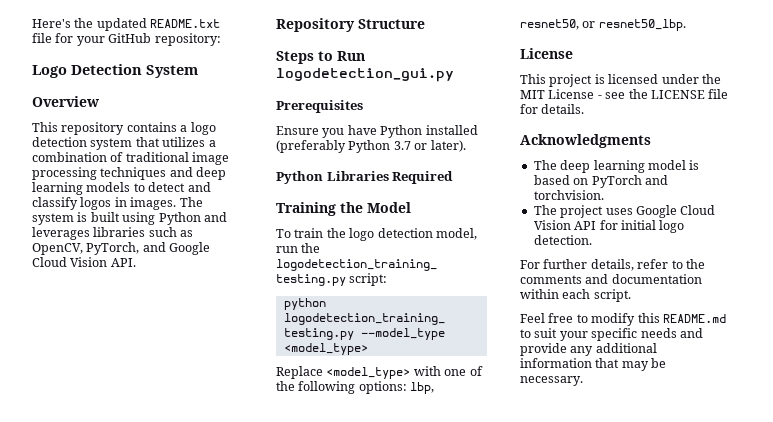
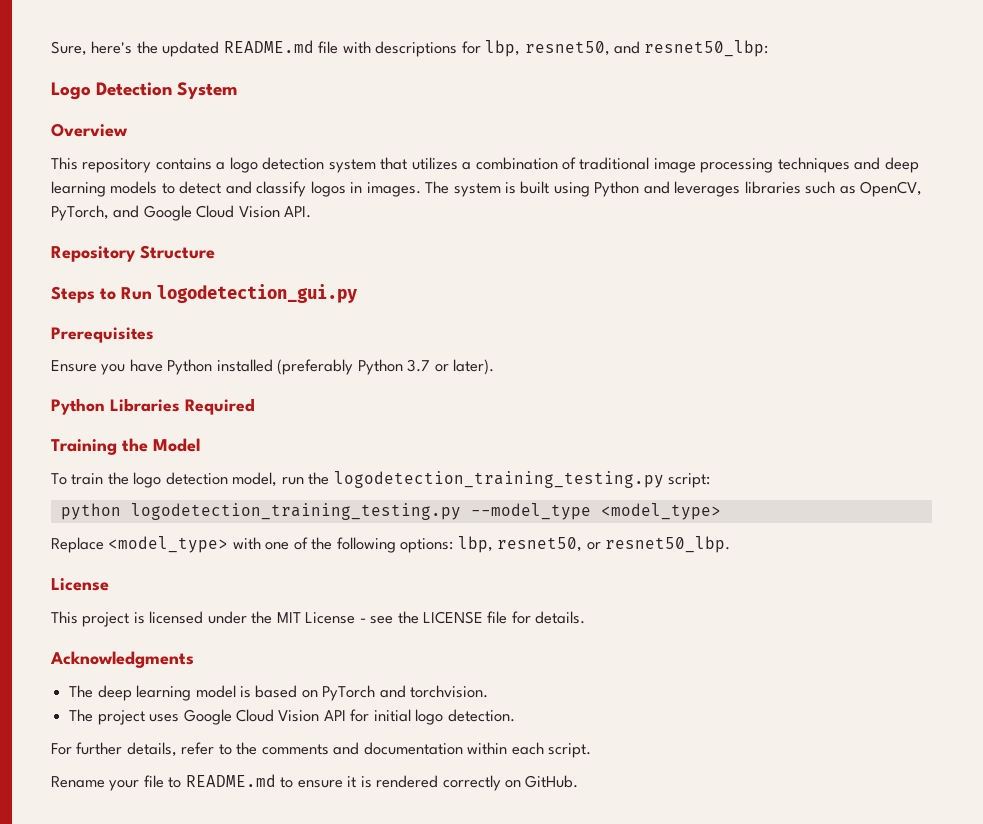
[32,18,221,31] [32,33,221,46] Here's the updated README.txt file for your GitHub repository: -> [51,40,769,57] Sure, here's the updated README.md file with descriptions for lbp, resnet50, and resnet50_lbp:
[520,313,726,326] [520,328,703,341] [520,343,657,356] [520,358,667,371] [520,376,583,386] Feel free to modify this README.md to suit your specific needs and provide any additional information that may be necessary. -> [51,774,579,791] Rename your file to README.md to ensure it is rendered correctly on GitHub.

